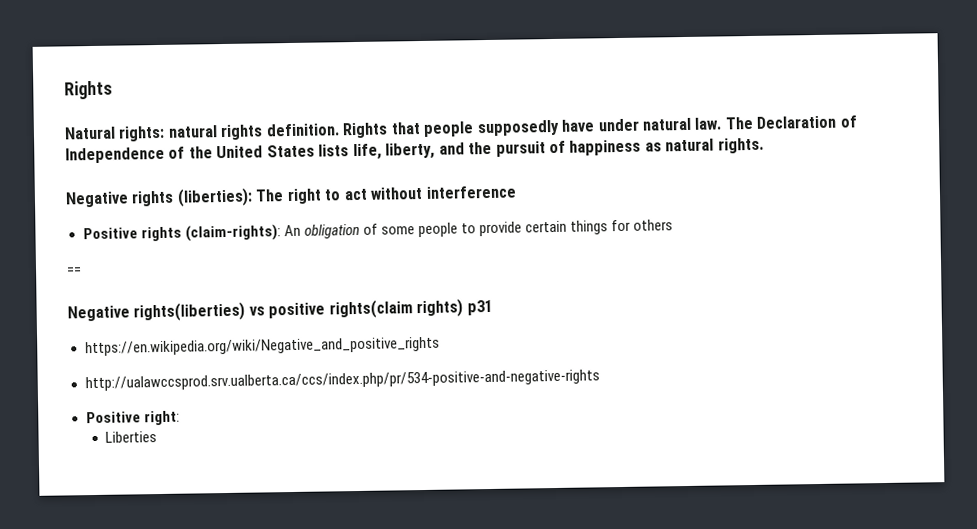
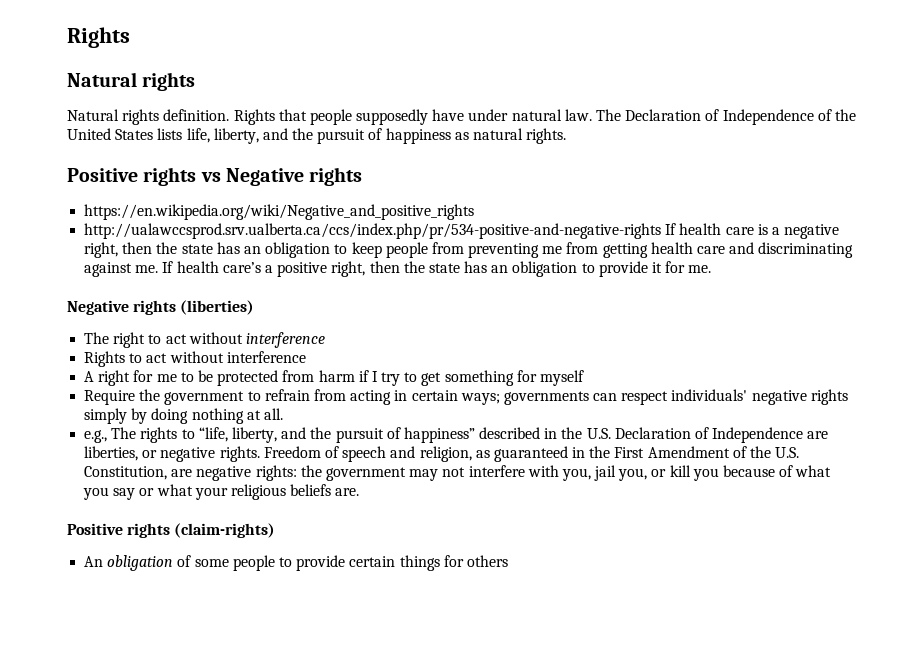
[118,125,218,142] rights: natural -> [142,72,196,91] [67,109,119,121] rights // Natural
[65,187,253,208] Negative rights (liberties): -> [67,167,363,186] [84,204,475,220] [84,223,840,239] [84,242,854,258] [84,261,712,277] [67,300,255,315] Positive rights vs Negative rights // https://en.wikipedia.org/wiki/Negative_and_positive_rights // http://ualawccsprod.srv.ualberta.ca/ccs/index.php/pr/534-positive-and-negative-rights If health care is a negative right, then the state has an obligation to keep people from preventing me from getting health care and discriminating against me. If health care’s a positive right, then the state has an obligation to provide it for me. // Negative rights (liberties) //
[82,224,281,242] // Positive rights (claim-rights): -> [84,351,306,367] [84,370,585,386] [84,389,848,405] [84,408,283,424] [84,427,829,443] [84,446,800,462] [84,465,832,481] [83,484,360,500] [67,523,276,538] // Rights to act without interference // A right for me to be protected from harm if I try to get something for myself // Require the government to refrain from acting in certain ways; governments can respect individuals' negative rights simply by doing nothing at all. // e.g., The rights to “life, liberty, and the pursuit of happiness” described in the U.S. Declaration of Independence are liberties, or negative rights. Freedom of speech and religion, as guaranteed in the First Amendment of the U.S. Constitution, are negative rights: the government may not interfere with you, jail you, or kill you because of what you say or what your religious beliefs are. // Positive rights (claim-rights) //
[66,267,82,275] [67,298,493,322] [84,336,440,357] [84,369,600,392] [85,410,180,426] [105,431,158,443] // == // Negative rights(liberties) vs positive rights(claim rights) p31 // https://en.wikipedia.org/wiki/Negative_and_positive_rights // http://ualawccsprod.srv.ualberta.ca/ccs/index.php/pr/534-positive-and-negative-rights // Positive right: // Liberties -> (508, 561) none

